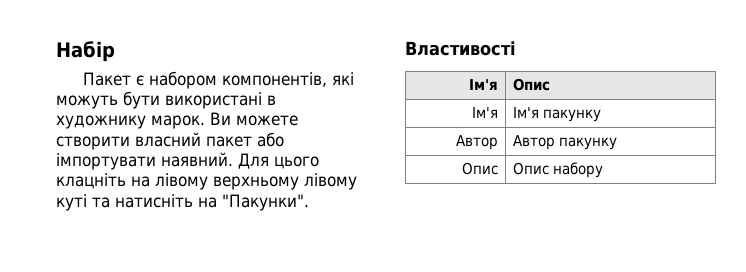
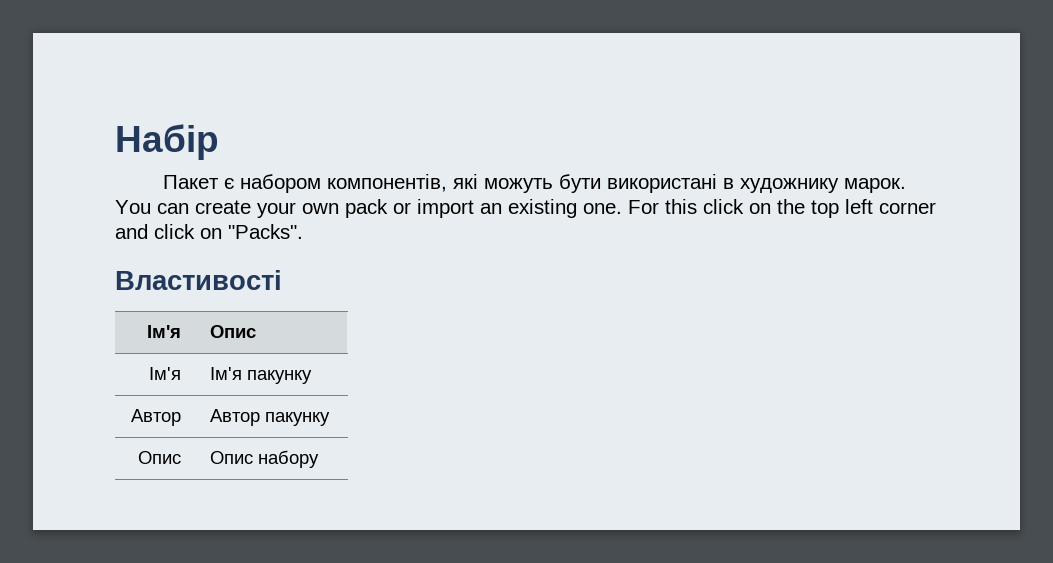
[210,112,298,126] [56,132,284,150] [56,152,319,170] [56,173,357,190] [56,194,309,211] Ви можете створити власний пакет або імпортувати наявний. Для цього клацніть на лівому верхньому лівому куті та натисніть на "Пакунки". -> [115,199,936,218] [115,224,303,239] You can create your own pack or import an existing one. For this click on the top left corner and click on "Packs".

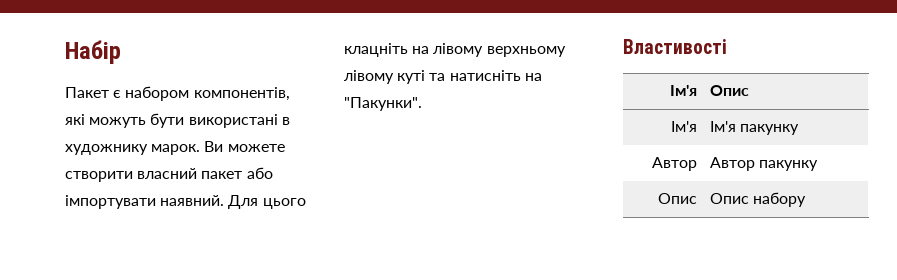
[115,199,936,218] [115,224,303,239] You can create your own pack or import an existing one. For this click on the top left corner and click on "Packs". -> [204,141,285,152] [65,167,273,182] [65,195,306,209] [344,43,566,57] [344,70,542,84] [344,97,422,111] Ви можете створити власний пакет або імпортувати наявний. Для цього клацніть на лівому верхньому лівому куті та натисніть на "Пакунки".

